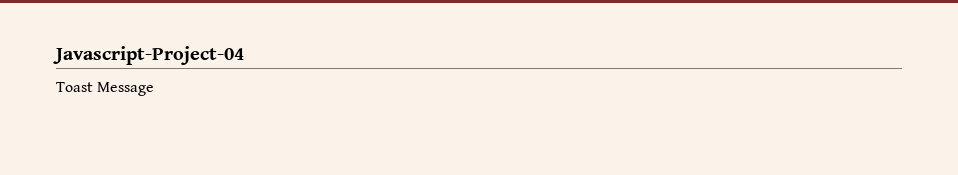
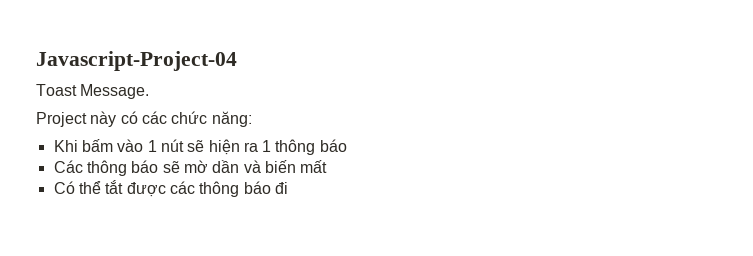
[97,82,155,96] Message -> [80,84,150,99] [36,111,252,127] [53,139,347,155] [53,160,328,176] [53,180,288,197] Message. // Project này có các chức năng: // Khi bấm vào 1 nút sẽ hiện ra 1 thông báo // Các thông báo sẽ mờ dần và biến mất // Có thể tắt được các thông báo đi

